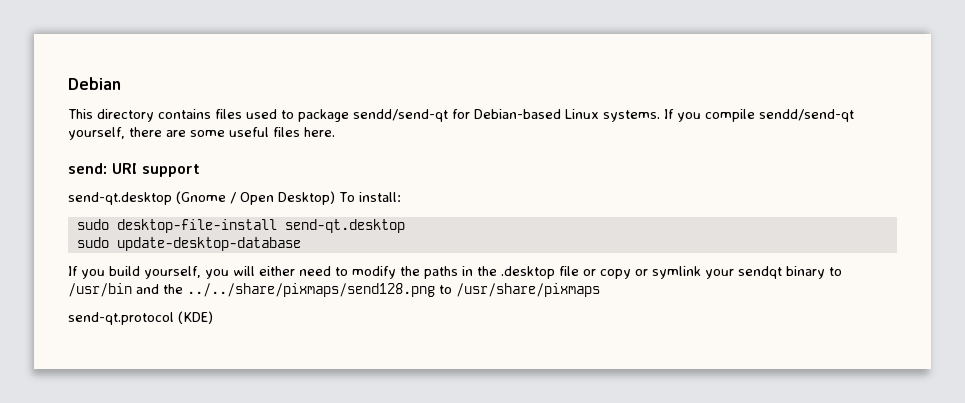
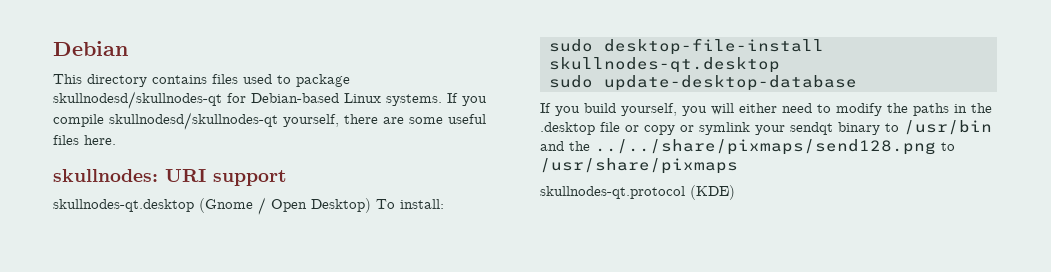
[353,109,448,122] sendd/send-qt -> [53,91,222,109] skullnodesd/skullnodes-qt
[759,109,854,122] sendd/send-qt -> [109,112,278,130] skullnodesd/skullnodes-qt
[68,163,107,174] send: -> [53,169,158,182] skullnodes:
[68,192,172,205] send-qt.desktop -> [53,199,194,212] skullnodes-qt.desktop
[284,219,405,233] send-qt.desktop -> [549,57,780,73] skullnodes-qt.desktop
[68,312,174,325] send-qt.protocol -> [540,186,685,199] skullnodes-qt.protocol

